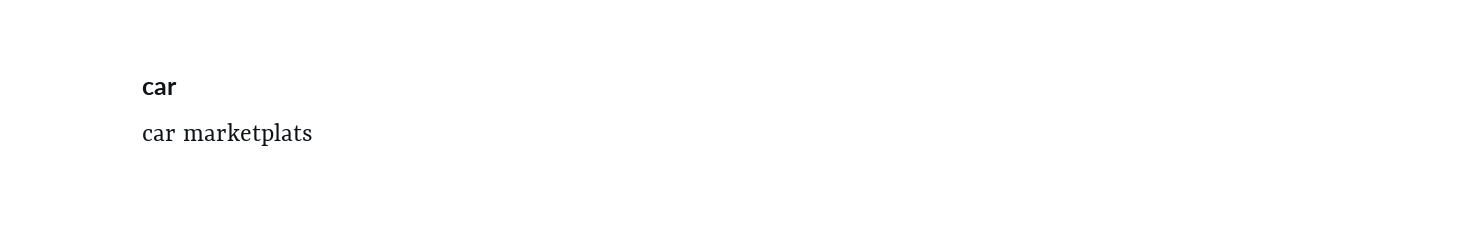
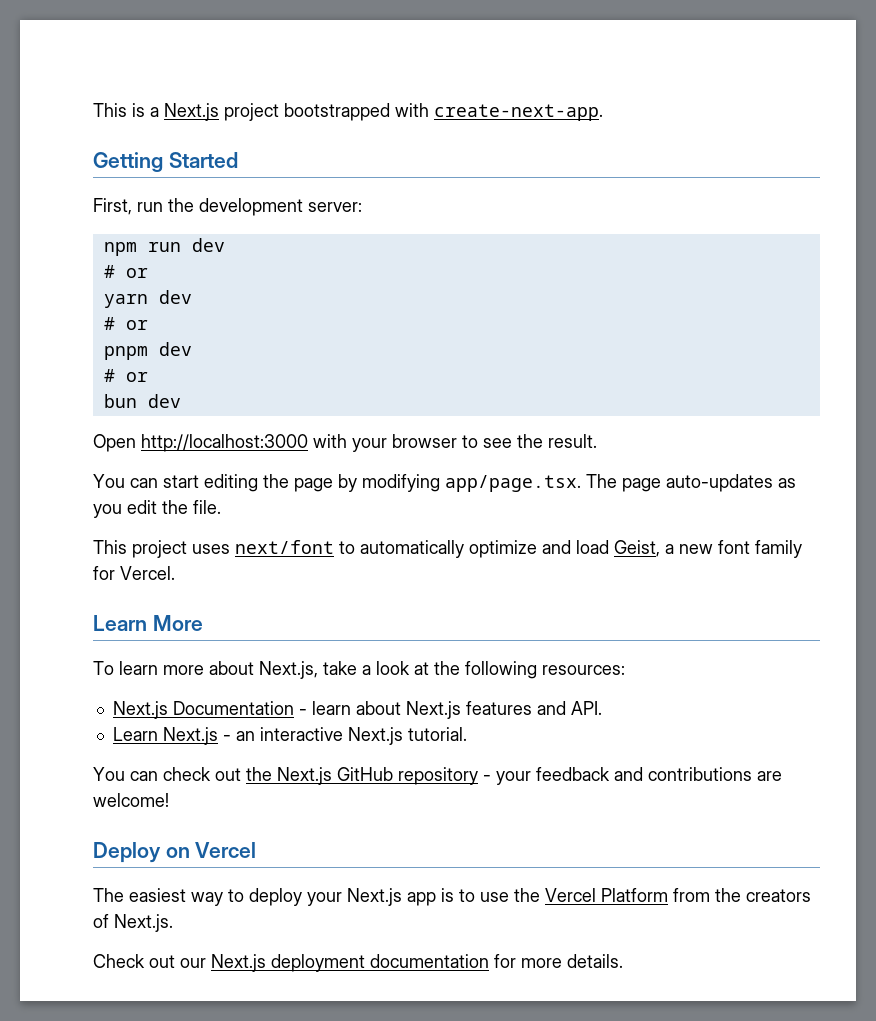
[142,82,177,95] [142,123,314,146] car // car marketplats -> [93,103,603,121] [93,152,238,172] [93,198,362,216] [103,238,225,256] [103,265,148,278] [103,290,192,308] [103,317,148,330] [103,342,192,360] [103,369,148,382] [103,394,181,408] [93,434,597,452] [93,474,796,492] [93,500,221,518] [93,540,802,558] [93,566,175,580] [93,615,203,631] [93,661,625,679] [112,701,602,719] [112,727,467,745] [93,767,782,785] [93,793,169,807] [93,842,257,863] [93,888,811,906] [93,914,173,932] [93,954,623,972] This is a Next.js project bootstrapped with create-next-app. // Getting Started // First, run the development server: // npm run dev // # or // yarn dev // # or // pnpm dev // # or // bun dev // Open http://localhost:3000 with your browser to see the result. // You can start editing the page by modifying app/page.tsx. The page auto-updates as you edit the file. // This project uses next/font to automatically optimize and load Geist, a new font family for Vercel. // Learn More // To learn more about Next.js, take a look at the following resources: // Next.js Documentation - learn about Next.js features and API. // Learn Next.js - an interactive Next.js tutorial. // You can check out the Next.js GitHub repository - your feedback and contributions are welcome! // Deploy on Vercel // The easiest way to deploy your Next.js app is to use the Vercel Platform from the creators of Next.js. // Check out our Next.js deployment documentation for more details.

